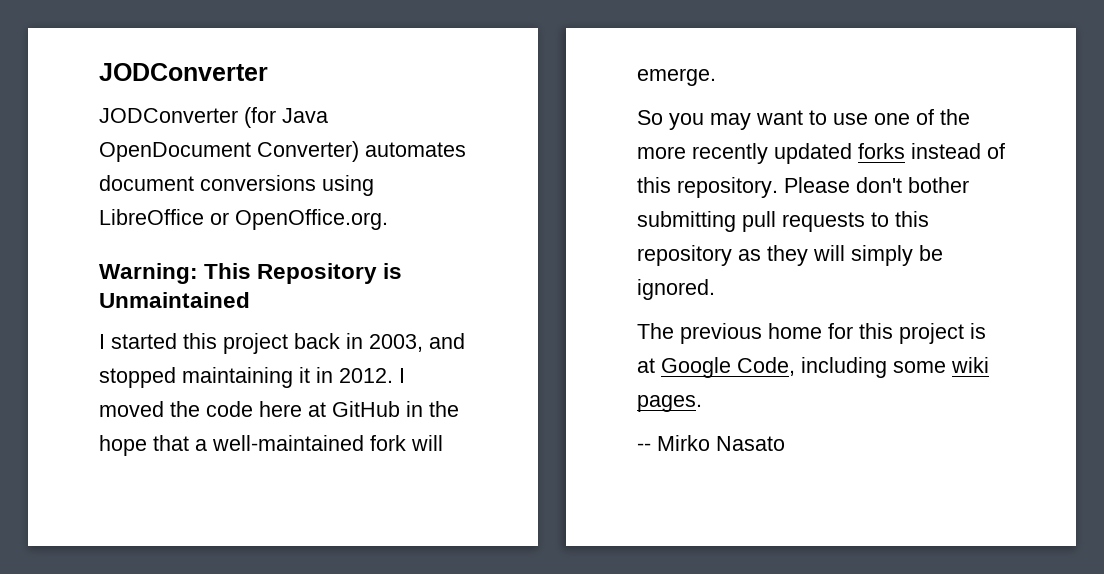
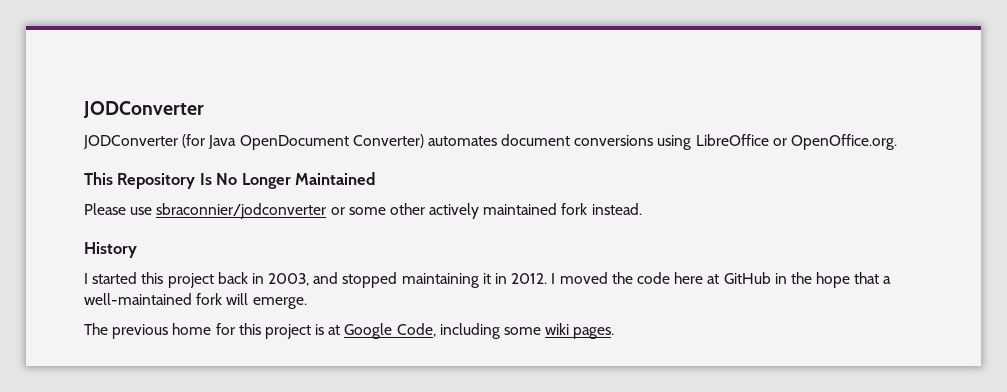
[99,263,198,284] Warning: -> (898, 142) none
[383,263,403,279] [99,292,250,308] is Unmaintained -> [199,172,376,189] [84,203,642,219] [84,242,137,258] Is No Longer Maintained // Please use sbraconnier/jodconverter or some other actively maintained fork instead. // History
[637,109,970,130] [637,143,1005,164] [637,177,969,198] [637,211,929,232] [637,245,943,266] [637,279,715,300] // So you may want to use one of the more recently updated forks instead of this repository. Please don't bother submitting pull requests to this repository as they will simply be ignored. -> (307, 303) none
[637,435,785,451] // -- Mirko Nasato -> (615, 333) none

